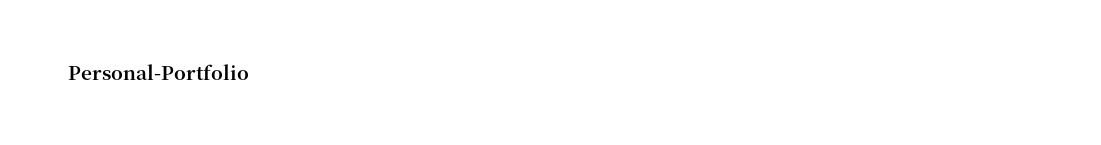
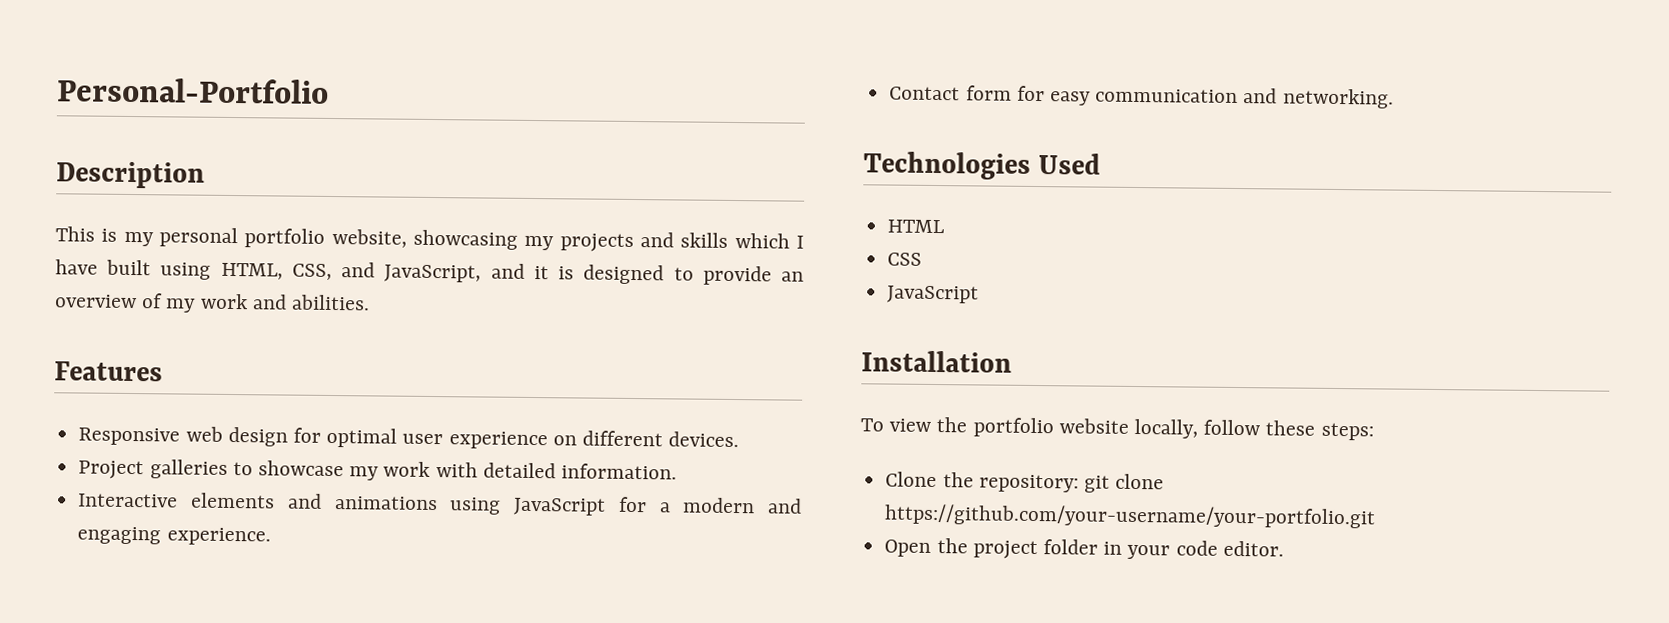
(249, 72) none -> [56,161,205,189] [55,226,804,252] [55,259,805,286] [55,293,371,313] [54,361,163,382] [78,426,740,450] [78,459,677,481] [78,492,802,516] [77,526,271,546] [889,85,1394,109] [863,151,1102,180] [887,219,945,234] [887,252,923,266] [887,285,980,304] [861,350,1012,373] [860,417,1374,441] [885,471,1165,493] [884,503,1377,529] [884,538,1284,560] // Description // This is my personal portfolio website, showcasing my projects and skills which I have built using HTML, CSS, and JavaScript, and it is designed to provide an overview of my work and abilities. // Features // Responsive web design for optimal user experience on different devices. // Project galleries to showcase my work with detailed information. // Interactive elements and animations using JavaScript for a modern and engaging experience. // Contact form for easy communication and networking. // Technologies Used // HTML // CSS // JavaScript // Installation // To view the portfolio website locally, follow these steps: // Clone the repository: git clone https://github.com/your-username/your-portfolio.git // Open the project folder in your code editor.

